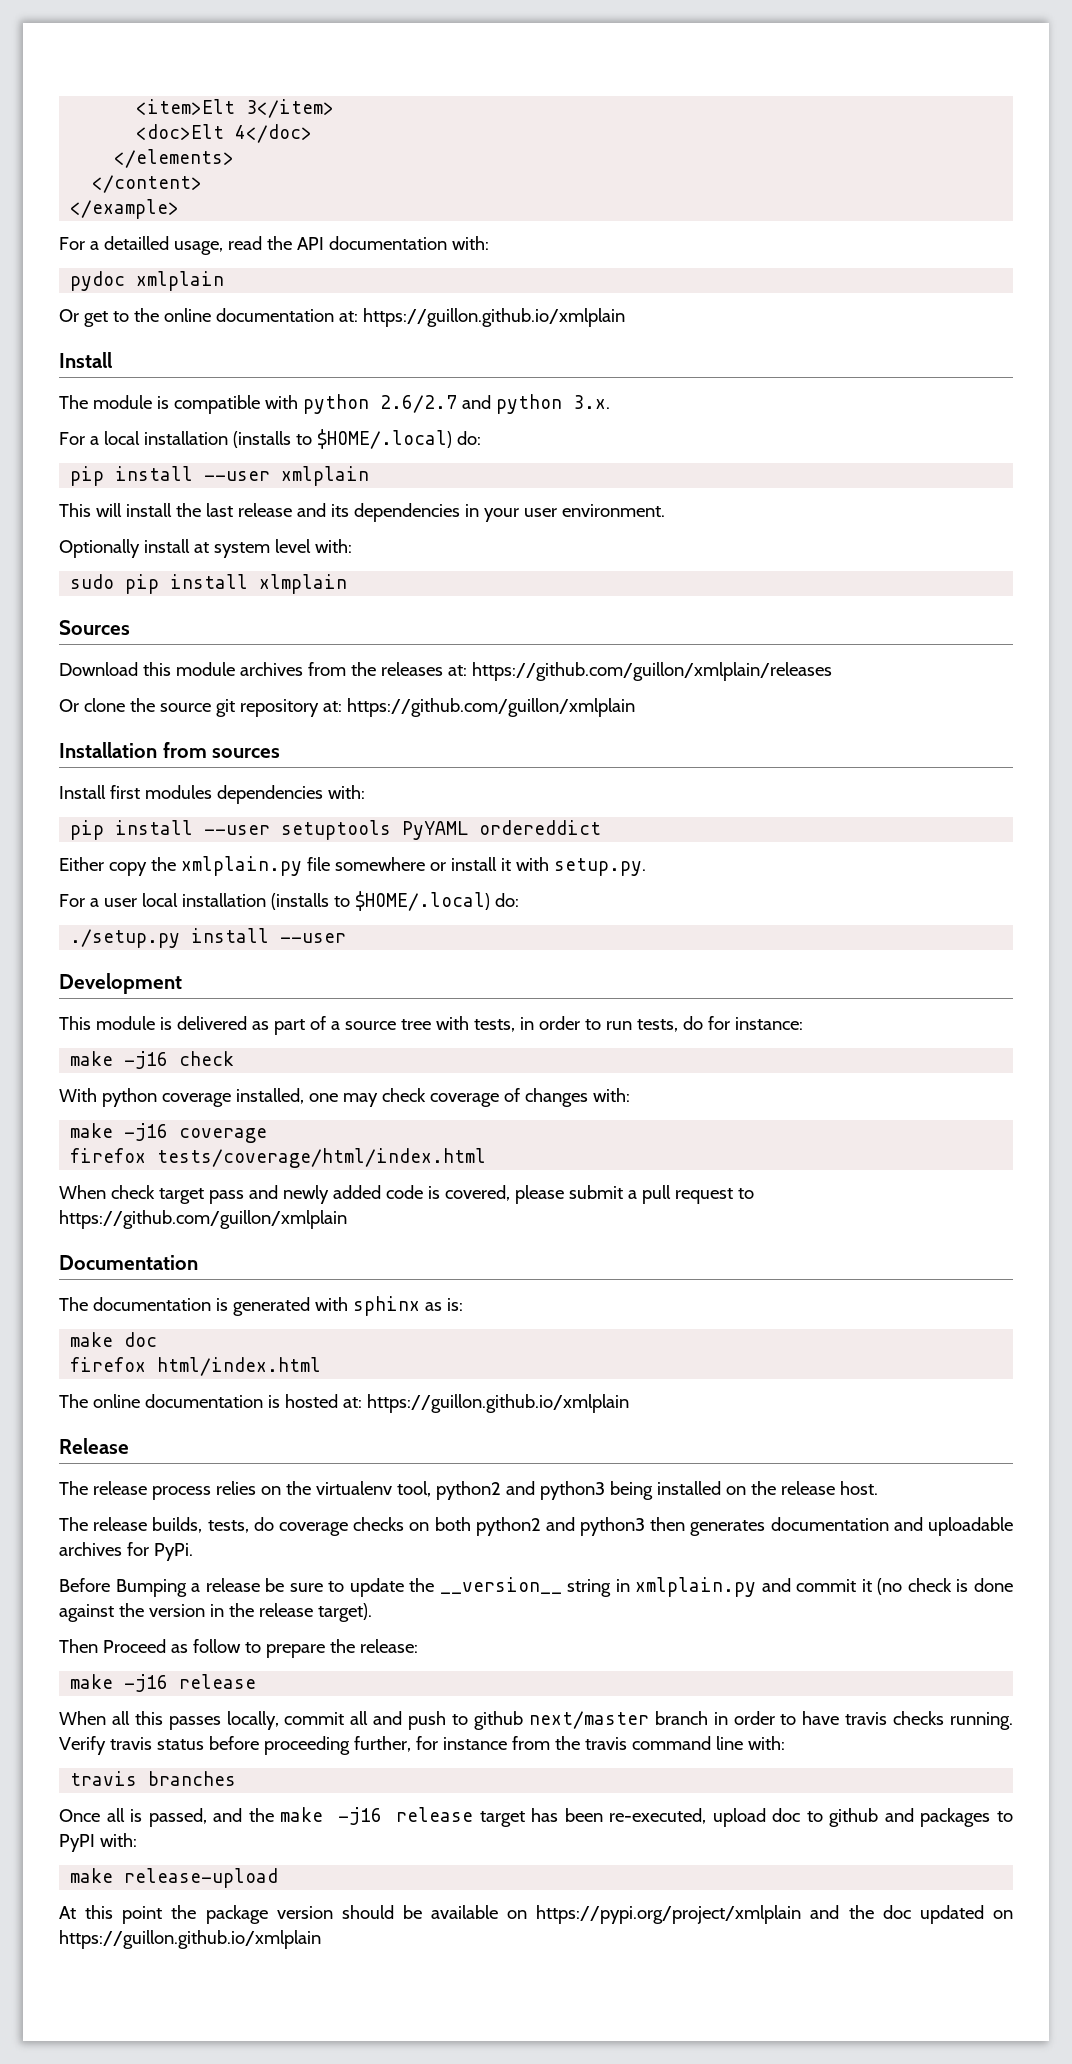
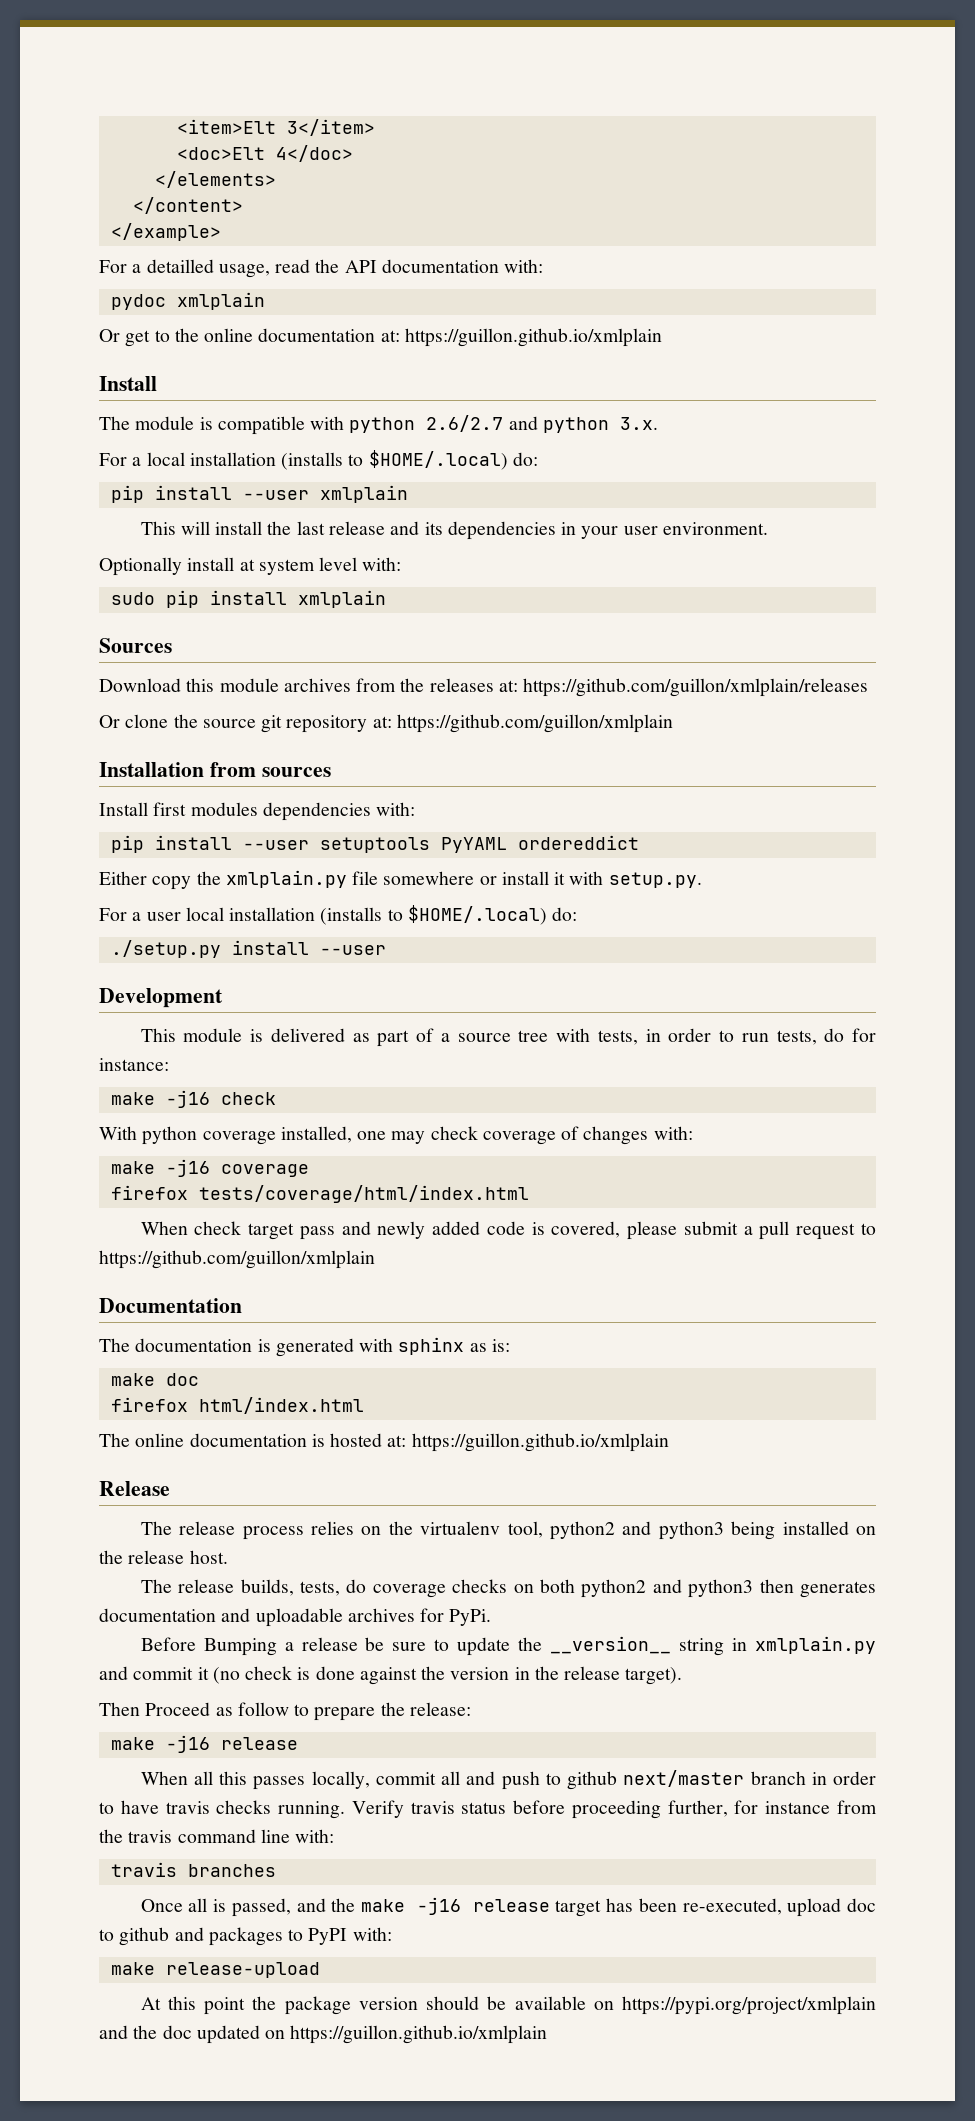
[259,574,348,594] xlmplain -> [297,590,386,608] xmlplain

